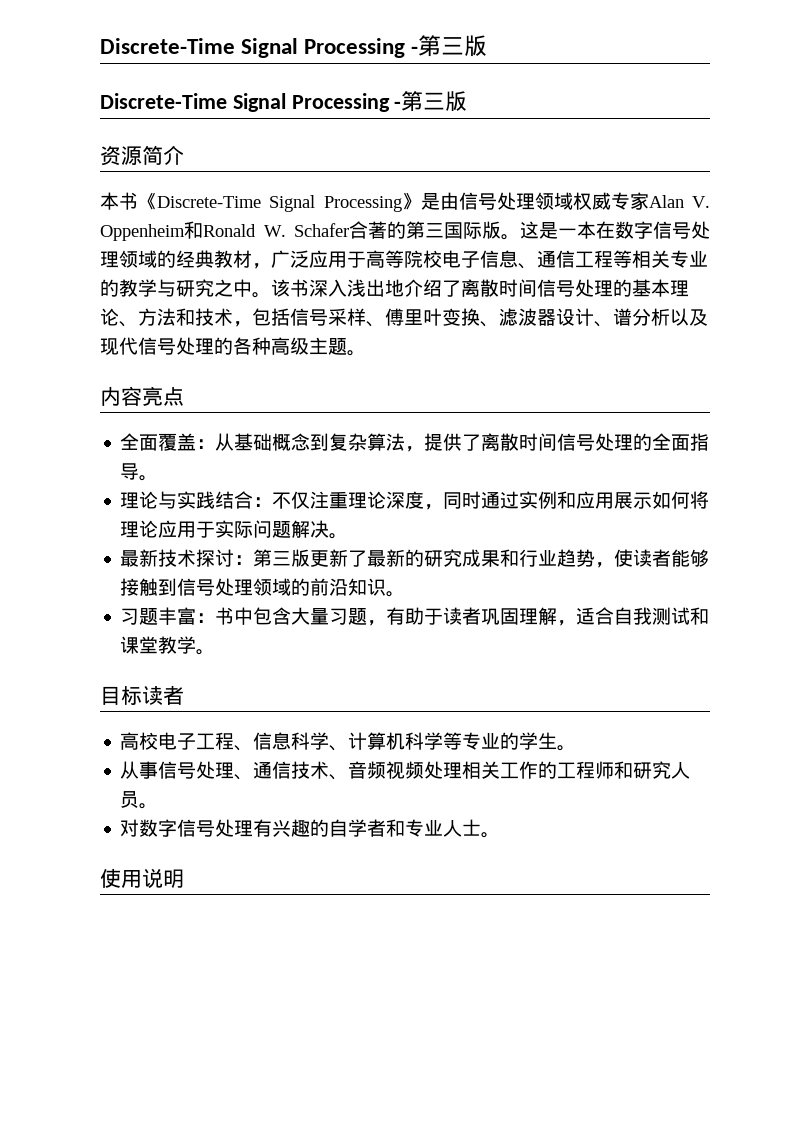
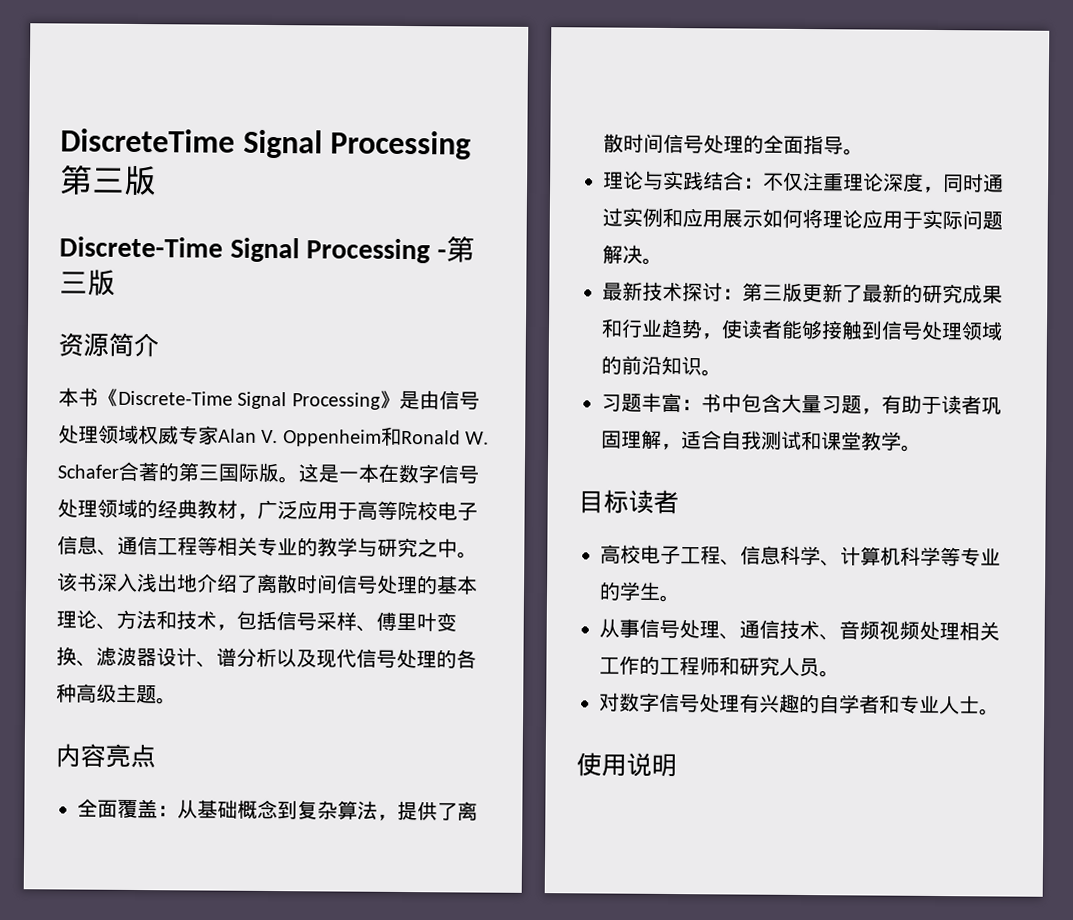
[100,38,419,58] Discrete-Time Signal Processing - -> [60,128,472,160] DiscreteTime Signal Processing

